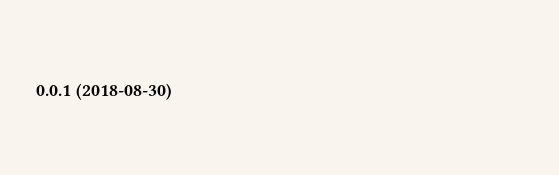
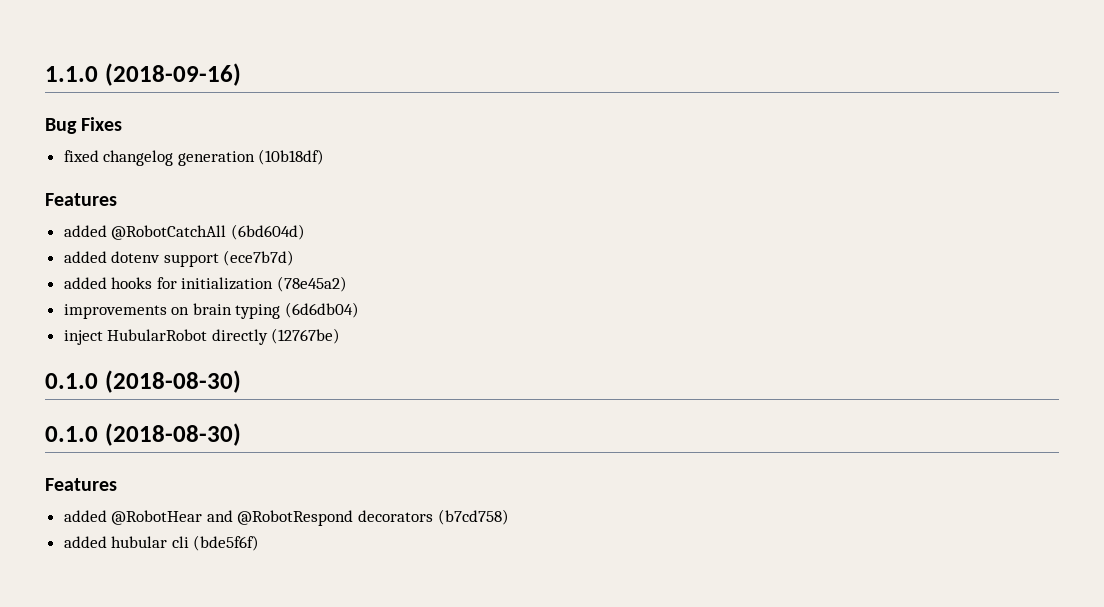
[36,83,172,100] 0.0.1 (2018-08-30) -> [45,63,241,86] [45,117,123,134] [63,149,325,166] [45,193,117,206] [63,224,305,240] [63,250,295,267] [63,276,348,292] [63,302,360,319] [63,328,341,345] [45,370,241,393] [45,423,241,446] [45,478,117,491] [63,509,509,526] [63,535,260,551] 1.1.0 (2018-09-16) // Bug Fixes // fixed changelog generation (10b18df) // Features // added @RobotCatchAll (6bd604d) // added dotenv support (ece7b7d) // added hooks for initialization (78e45a2) // improvements on brain typing (6d6db04) // inject HubularRobot directly (12767be) // 0.1.0 (2018-08-30) // 0.1.0 (2018-08-30) // Features // added @RobotHear and @RobotRespond decorators (b7cd758) // added hubular cli (bde5f6f)

